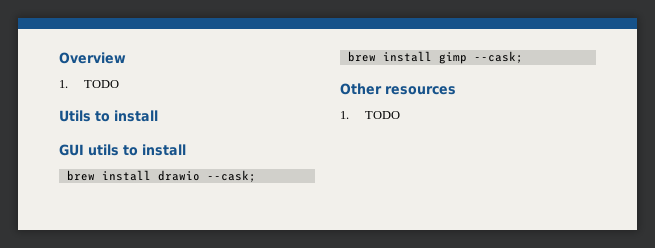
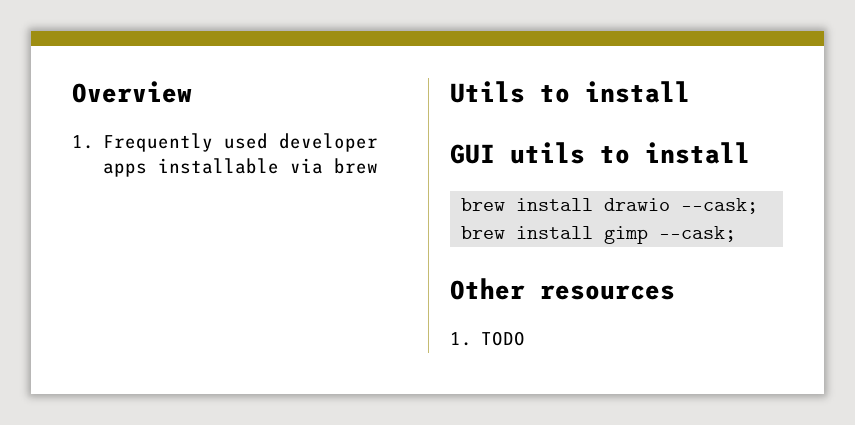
[83,80,119,88] TODO -> [103,133,379,152] [103,158,379,177] Frequently used developer apps installable via brew

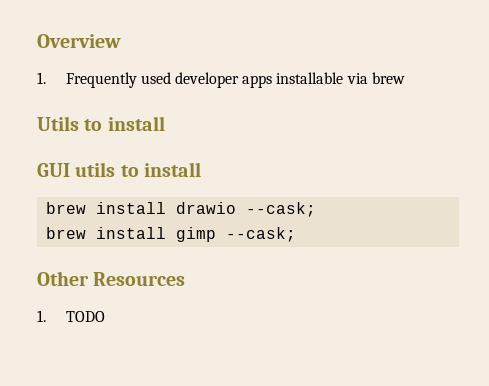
[540,285,675,300] resources -> [93,272,186,286] Resources

